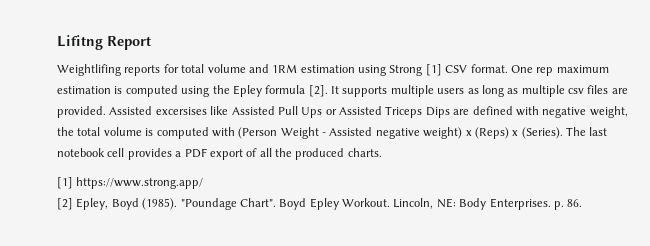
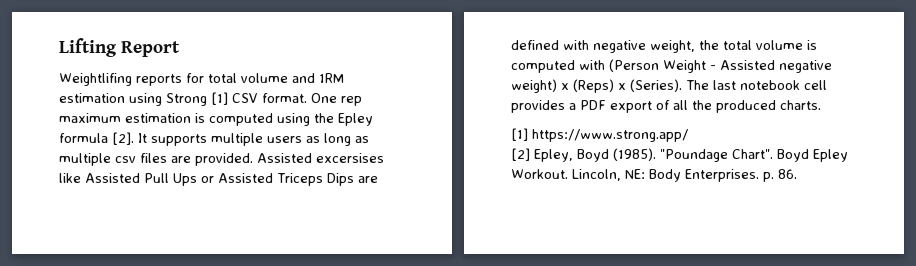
[57,35,103,50] Lifitng -> [59,38,117,57] Lifting

